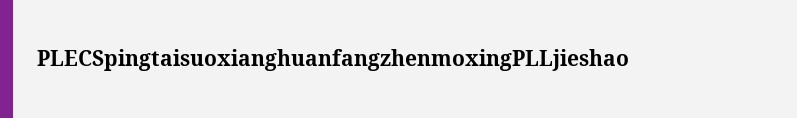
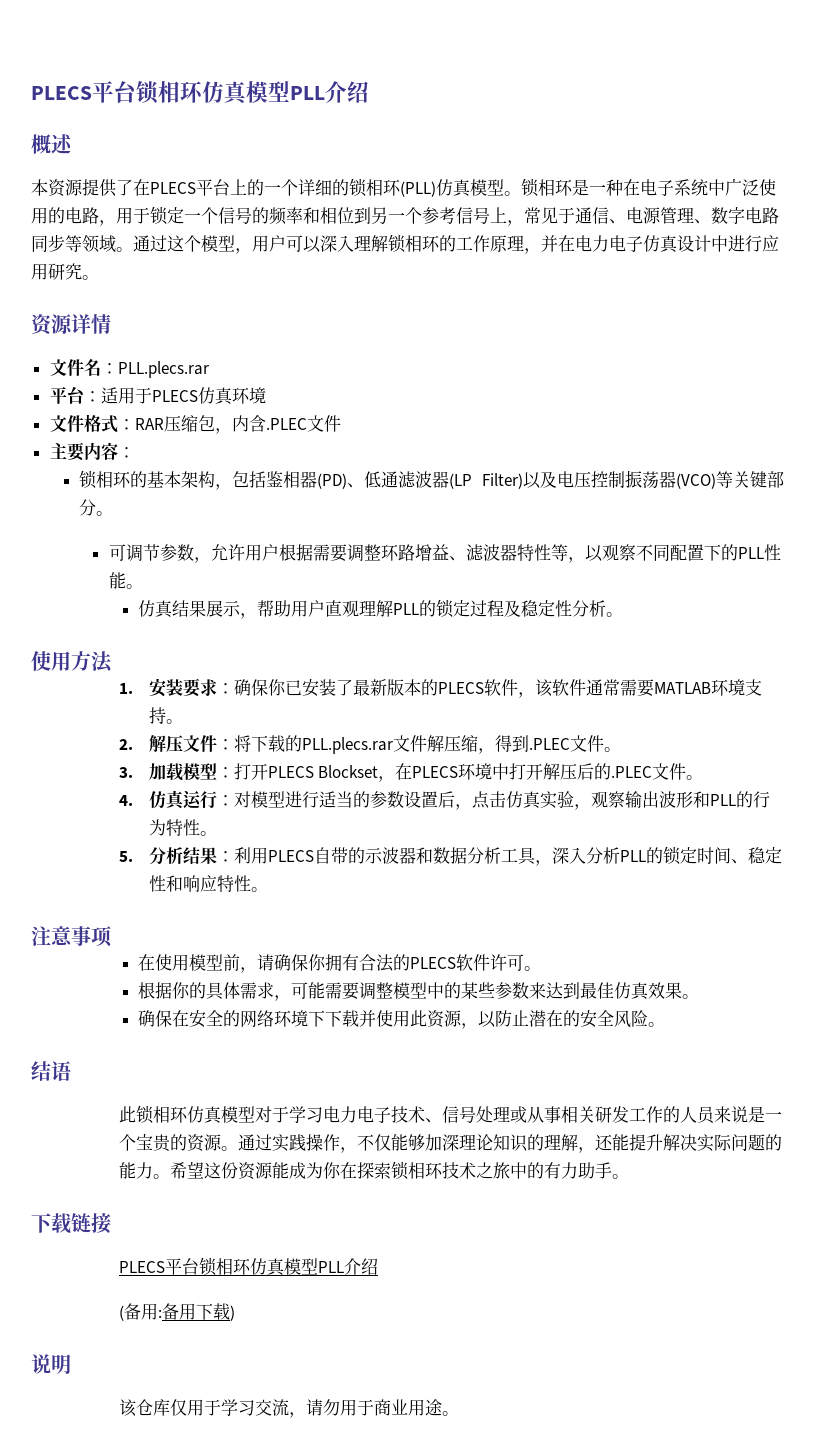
[37,49,629,71] PLECSpingtaisuoxianghuanfangzhenmoxingPLLjieshao -> [31,81,369,105] [31,134,73,154] [31,178,776,197] [31,206,779,226] [31,234,779,254] [31,263,99,280] [31,314,111,336] [49,359,209,378] [49,386,266,405] [49,414,341,434] [49,442,135,461] [79,470,784,490] [79,499,114,516] [108,544,781,563] [108,572,143,589] [137,599,623,619] [31,651,113,673] [119,678,762,698] [148,707,183,724] [119,735,621,754] [119,763,704,782] [119,790,770,810] [148,819,217,837] [119,846,782,866] [148,875,268,893] [31,926,112,947] [137,954,541,973] [137,982,699,1001] [137,1010,665,1029] [31,1061,71,1081] [119,1105,783,1124] [119,1134,783,1153] [119,1161,630,1180] [31,1213,111,1234] [119,1257,379,1276] [119,1303,236,1321] [31,1354,71,1374] [119,1399,460,1418] PLECS平台锁相环仿真模型PLL介绍 // 概述 // 本资源提供了在PLECS平台上的一个详细的锁相环(PLL)仿真模型。锁相环是一种在电子系统中广泛使用的电路，用于锁定一个信号的频率和相位到另一个参考信号上，常见于通信、电源管理、数字电路同步等领域。通过这个模型，用户可以深入理解锁相环的工作原理，并在电力电子仿真设计中进行应用研究。 // 资源详情 // 文件名：PLL.plecs.rar // 平台：适用于PLECS仿真环境 // 文件格式：RAR压缩包，内含.PLEC文件 // 主要内容： // 锁相环的基本架构，包括鉴相器(PD)、低通滤波器(LP Filter)以及电压控制振荡器(VCO)等关键部分。 // 可调节参数，允许用户根据需要调整环路增益、滤波器特性等，以观察不同配置下的PLL性能。 // 仿真结果展示，帮助用户直观理解PLL的锁定过程及稳定性分析。 // 使用方法 // 1.安装要求：确保你已安装了最新版本的PLECS软件，该软件通常需要MATLAB环境支持。 // 2.解压文件：将下载的PLL.plecs.rar文件解压缩，得到.PLEC文件。 // 3.加载模型：打开PLECS Blockset，在PLECS环境中打开解压后的.PLEC文件。 // 4.仿真运行：对模型进行适当的参数设置后，点击仿真实验，观察输出波形和PLL的行为特性。 // 5.分析结果：利用PLECS自带的示波器和数据分析工具，深入分析PLL的锁定时间、稳定性和响应特性。 // 注意事项 // 在使用模型前，请确保你拥有合法的PLECS软件许可。 // 根据你的具体需求，可能需要调整模型中的某些参数来达到最佳仿真效果。 // 确保在安全的网络环境下下载并使用此资源，以防止潜在的安全风险。 // 结语 // 此锁相环仿真模型对于学习电力电子技术、信号处理或从事相关研发工作的人员来说是一个宝贵的资源。通过实践操作，不仅能够加深理论知识的理解，还能提升解决实际问题的能力。希望这份资源能成为你在探索锁相环技术之旅中的有力助手。 // 下载链接 // PLECS平台锁相环仿真模型PLL介绍 // (备用:备用下载) // 说明 // 该仓库仅用于学习交流，请勿用于商业用途。

